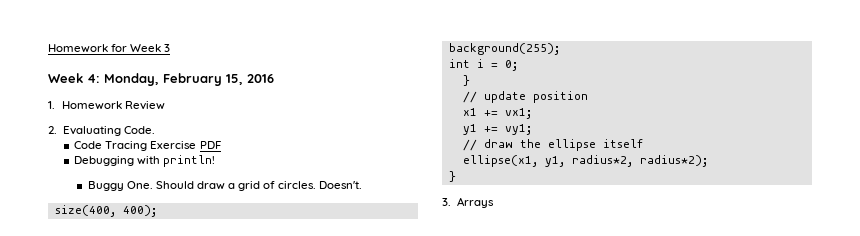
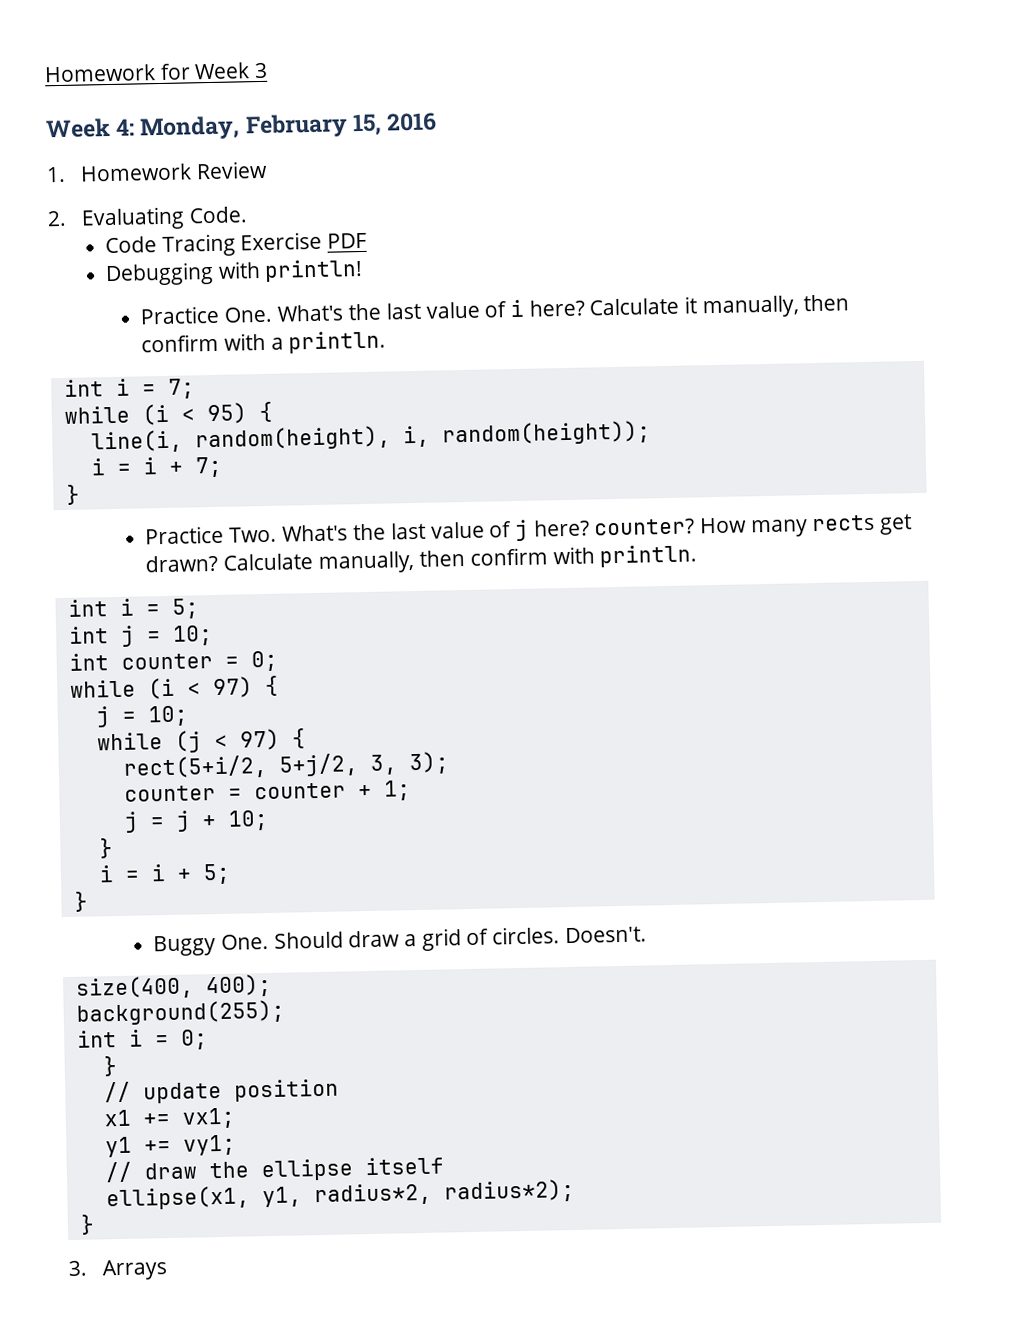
(216, 161) none -> [140,294,850,325] [141,330,387,354] [63,378,195,399] [63,401,273,426] [90,420,651,454] [90,456,223,478] [65,484,80,505] [145,514,912,545] [145,544,698,574] [67,598,199,619] [68,625,213,647] [68,650,278,672] [69,675,279,700] [95,705,189,728] [96,728,306,753] [122,751,450,780] [123,780,411,802] [123,809,269,833] [98,838,113,859] [98,863,231,885] [73,891,88,912] // Practice One. What's the last value of i here? Calculate it manually, then confirm with a println. // int i = 7; // while (i < 95) { // line(i, random(height), i, random(height)); // i = i + 7; // } // Practice Two. What's the last value of j here? counter? How many rects get drawn? Calculate manually, then confirm with println. // int i = 5; // int j = 10; // int counter = 0; // while (i < 97) { // j = 10; // while (j < 97) { // rect(5+i/2, 5+j/2, 3, 3); // counter = counter + 1; // j = j + 10; // } // i = i + 5; // }

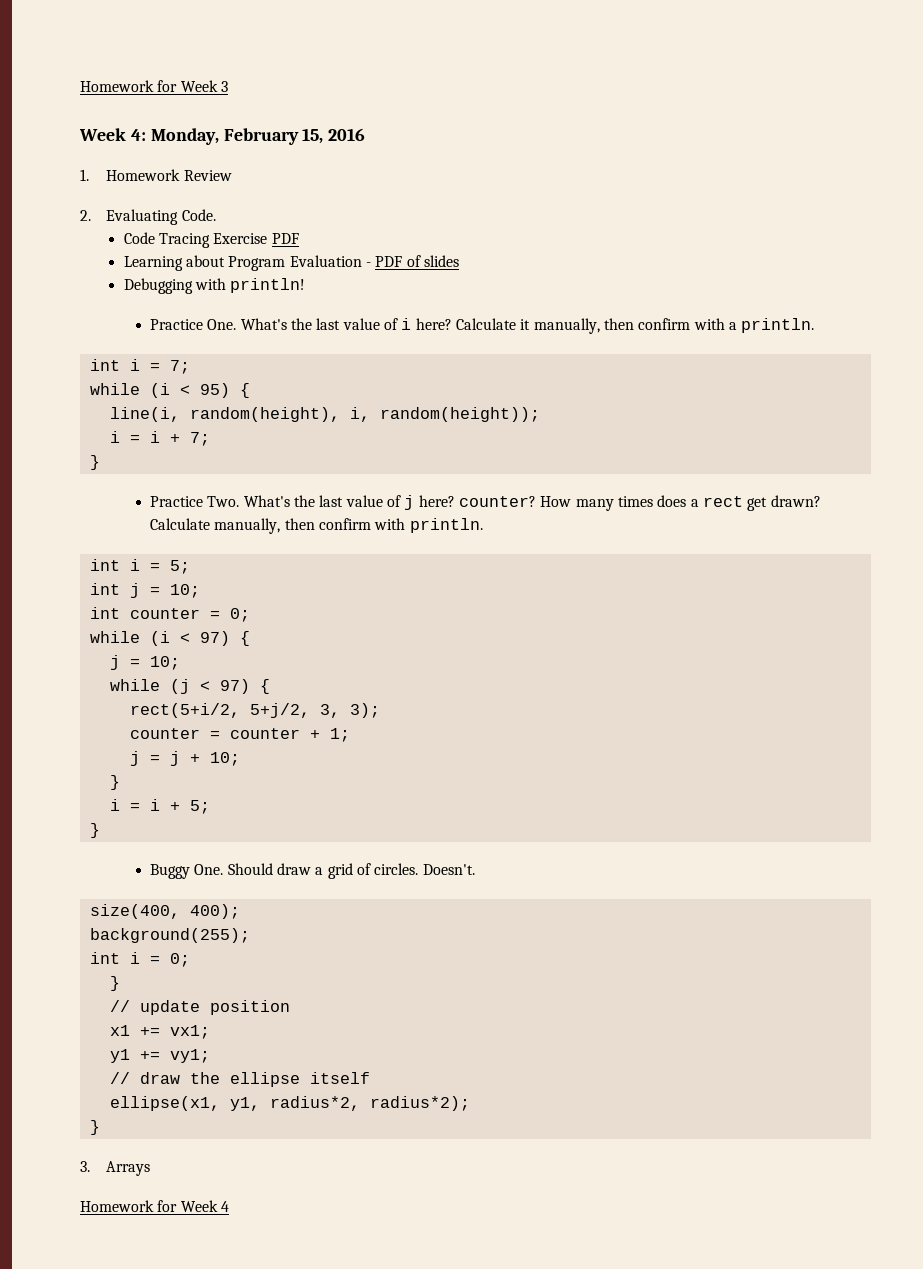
(368, 240) none -> [123,255,460,271] // Learning about Program Evaluation - PDF of slides
[811,514,876,532] rects -> [617,495,743,507] times does a rect
(169, 1270) none -> [80,1200,229,1212] // Homework for Week 4

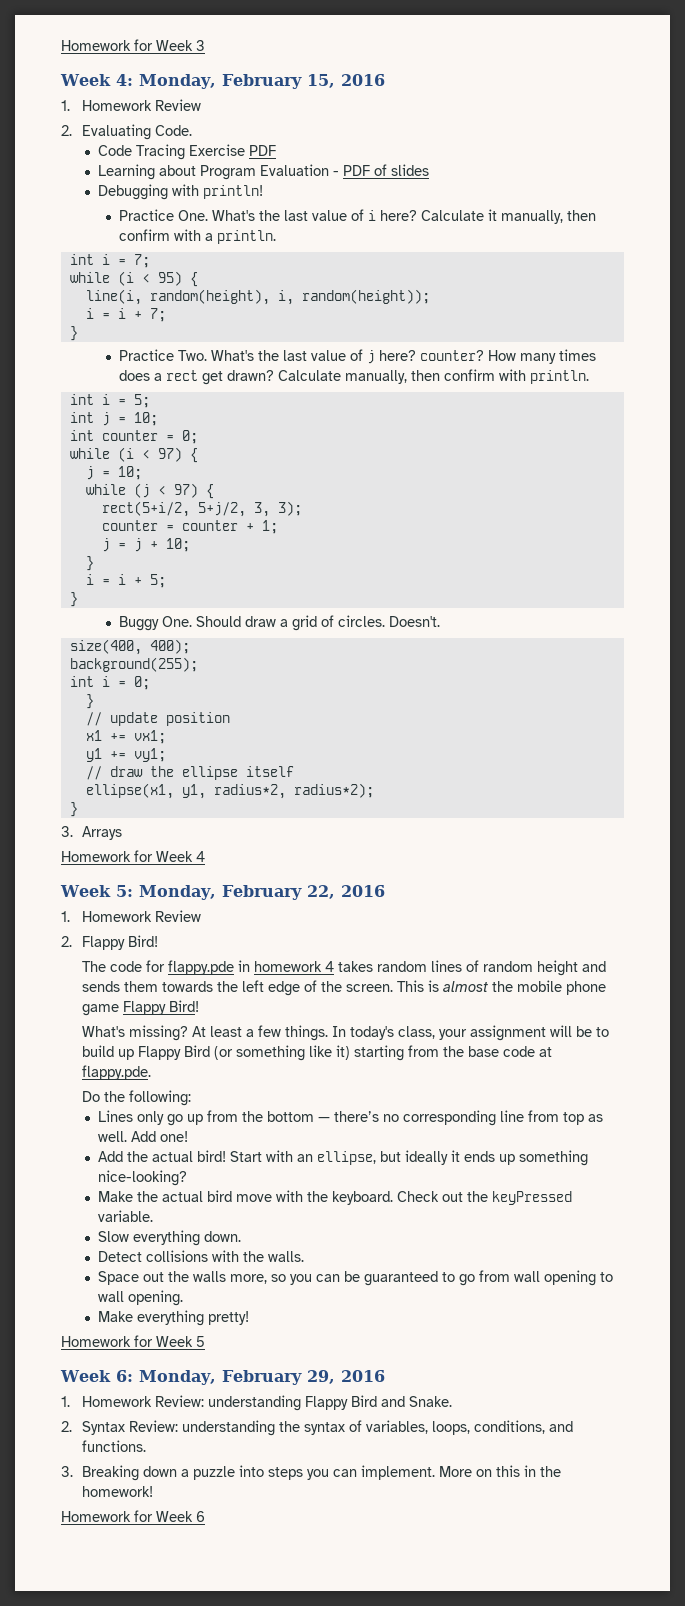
(229, 1206) none -> [60,885,385,900] [61,910,201,922] [61,935,158,950] [81,960,606,976] [81,980,606,996] [81,1000,199,1016] [81,1025,609,1041] [81,1045,552,1061] [81,1065,151,1080] [81,1090,191,1106] [97,1110,603,1126] [97,1131,188,1142] [97,1150,588,1166] [97,1170,187,1186] [97,1190,572,1205] [97,1210,153,1222] [97,1230,241,1246] [97,1250,304,1262] [97,1270,613,1286] [97,1290,183,1306] [97,1310,249,1326] [61,1335,205,1347] [60,1370,385,1385] [61,1395,452,1411] [61,1420,573,1436] [81,1440,146,1452] [61,1465,561,1481] [81,1486,153,1497] [61,1510,205,1522] // Week 5: Monday, February 22, 2016 // 1. Homework Review // 2. Flappy Bird! // The code for flappy.pde in homework 4 takes random lines of random height and sends them towards the left edge of the screen. This is almost the mobile phone game Flappy Bird! // What's missing? At least a few things. In today's class, your assignment will be to build up Flappy Bird (or something like it) starting from the base code at flappy.pde. // Do the following: // Lines only go up from the bottom — there’s no corresponding line from top as well. Add one! // Add the actual bird! Start with an ellipse, but ideally it ends up something nice-looking? // Make the actual bird move with the keyboard. Check out the keyPressed variable. // Slow everything down. // Detect collisions with the walls. // Space out the walls more, so you can be guaranteed to go from wall opening to wall opening. // Make everything pretty! // Homework for Week 5 // Week 6: Monday, February 29, 2016 // 1. Homework Review: understanding Flappy Bird and Snake. // 2. Syntax Review: understanding the syntax of variables, loops, conditions, and functions. // 3. Breaking down a puzzle into steps you can implement. More on this in the homework! // Homework for Week 6

